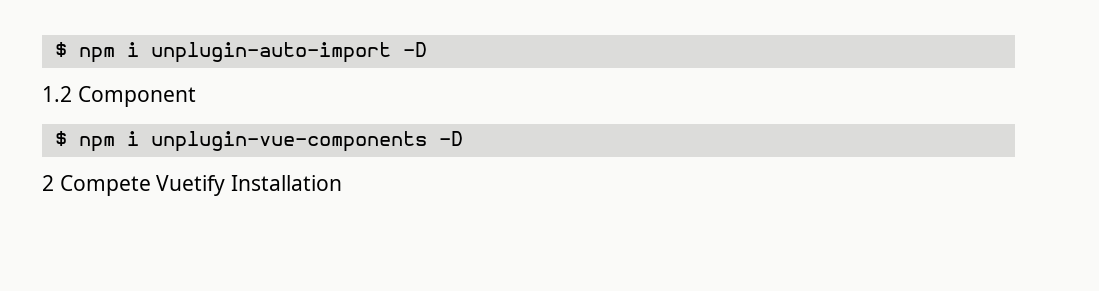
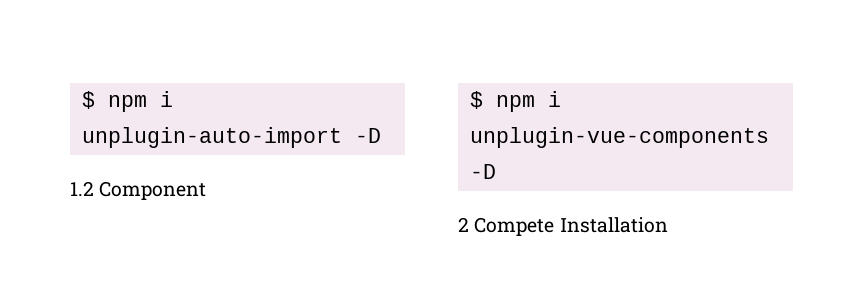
[156,175,226,196] Vuetify -> (555, 226) none

